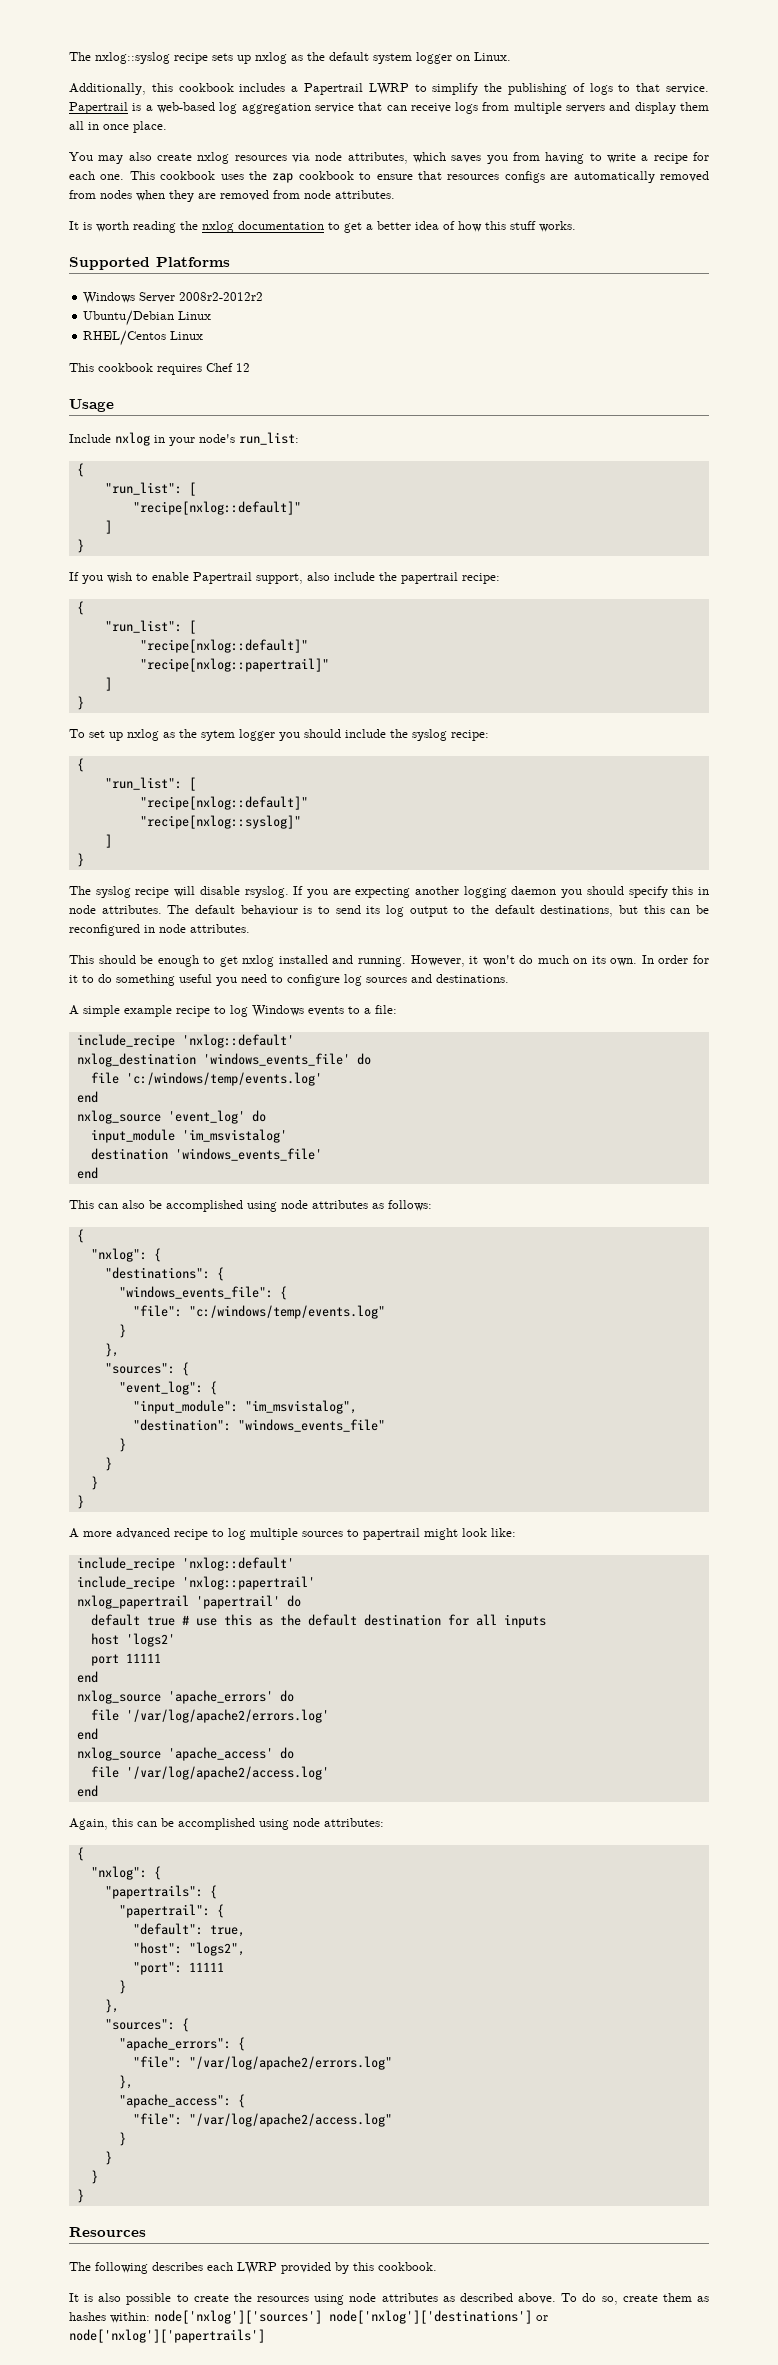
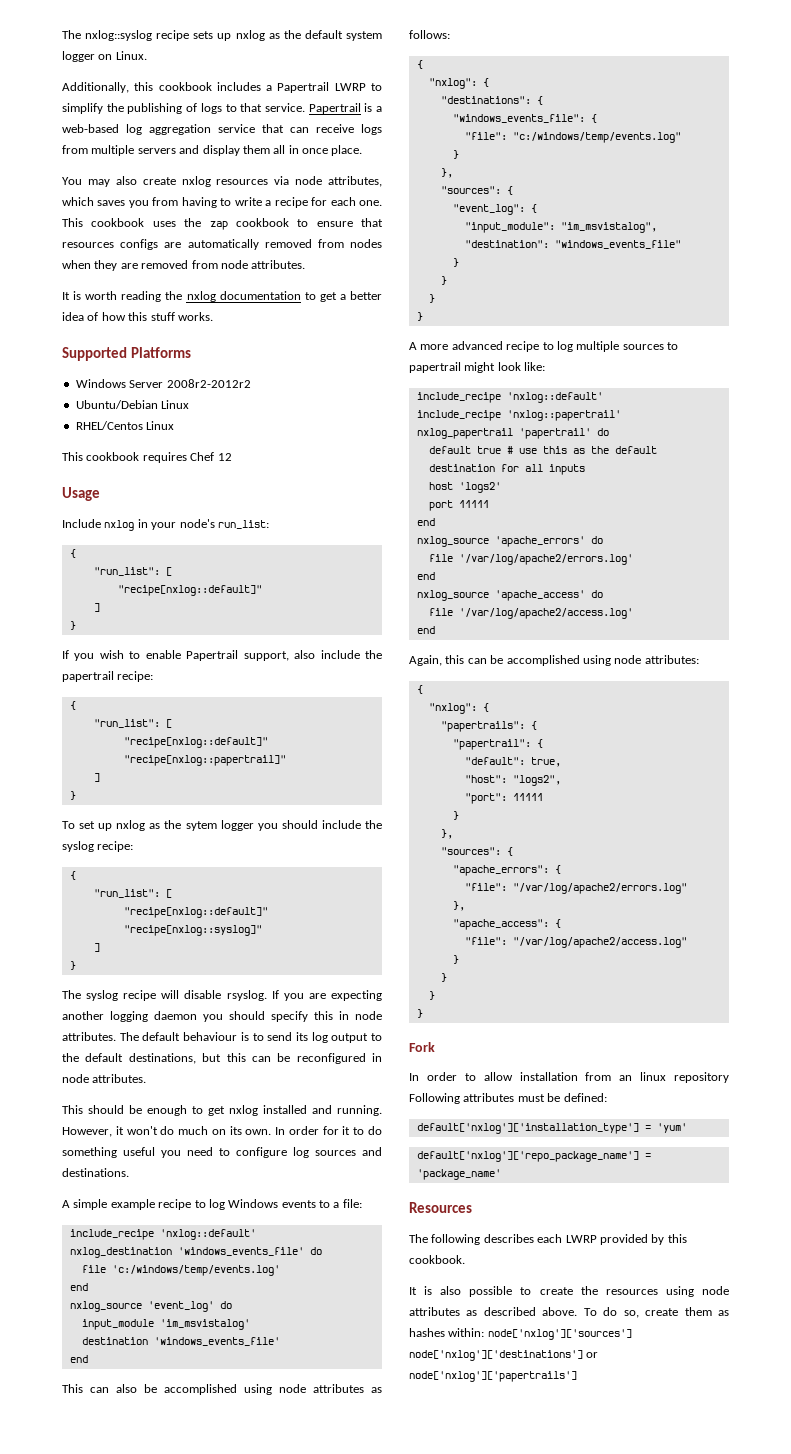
(84, 2196) none -> [409,1042,435,1052] [409,1072,729,1083] [409,1093,607,1104] [416,1123,687,1134] [416,1151,651,1162] [416,1169,501,1180] // Fork // In order to allow installation from an linux repository Following attributes must be defined: // default['nxlog']['installation_type'] = 'yum' // default['nxlog']['repo_package_name'] = 'package_name'

